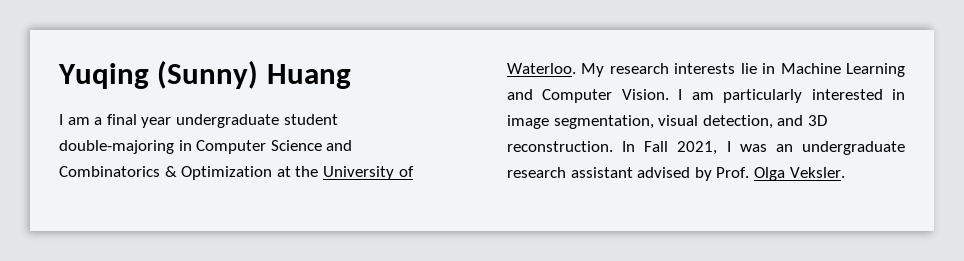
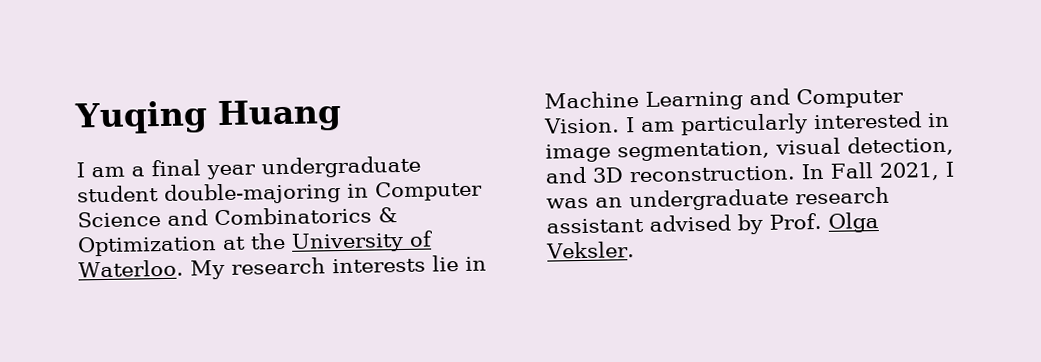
[157,60,259,89] (Sunny) -> (208, 117) none

